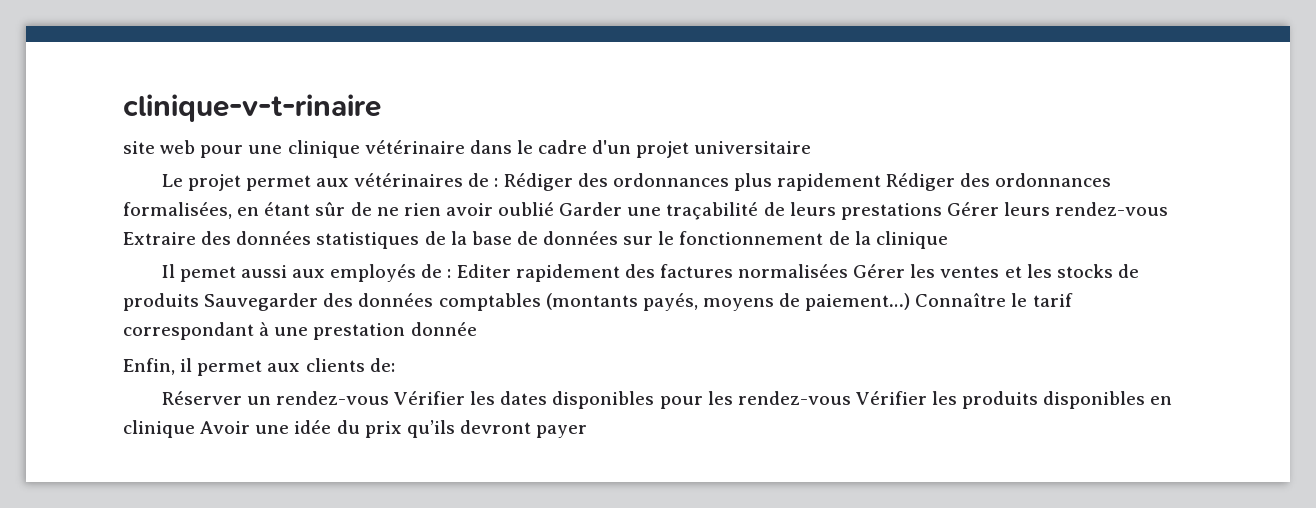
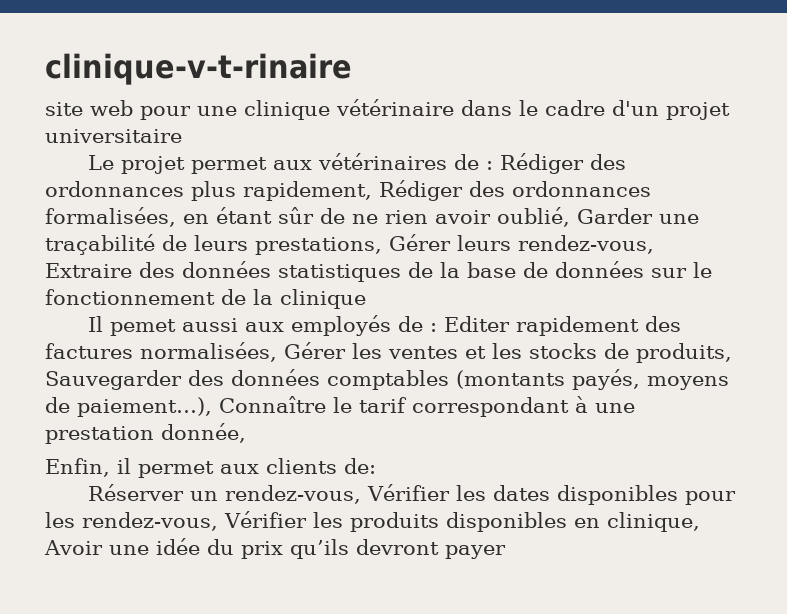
[777,173,882,191] rapidement -> [243,181,372,201] rapidement,
[498,202,555,216] oublié -> [497,207,570,227] oublié,
[840,203,942,220] prestations -> [255,237,382,255] prestations,
[1055,202,1169,216] rendez-vous -> [518,235,654,254] rendez-vous,
[738,264,849,278] normalisées -> [140,342,277,362] normalisées,
[123,293,199,311] produits -> [636,343,732,363] produits,
[805,293,911,311] paiement…) -> [77,397,212,417] paiement…),
[410,322,477,336] donnée -> [161,423,246,443] donnée,
[275,391,389,405] rendez-vous -> [225,485,362,504] rendez-vous,
[737,391,851,405] rendez-vous -> [82,512,218,531] rendez-vous,
[123,420,195,438] clinique -> [606,512,700,532] clinique,

